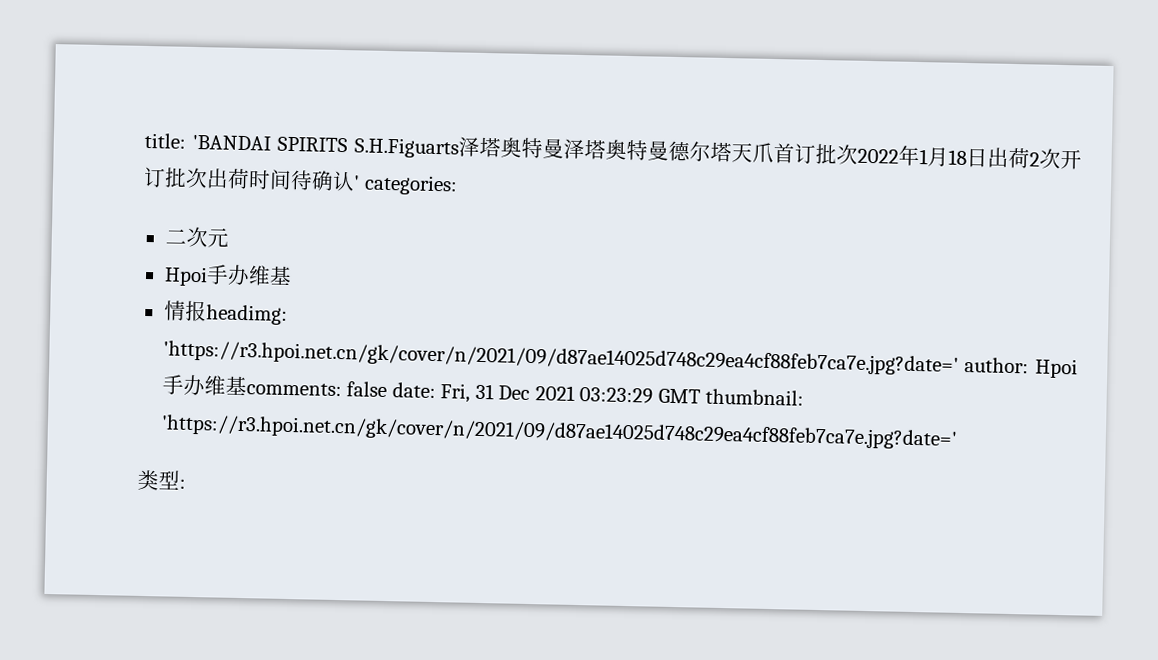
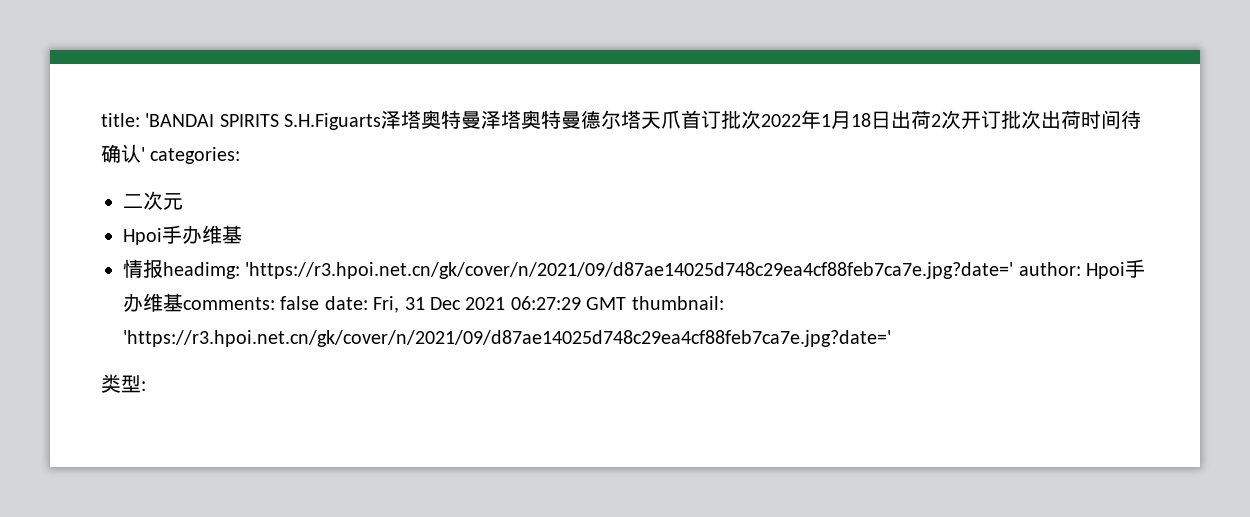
[579,387,654,404] 03:23:29 -> [510,296,581,310] 06:27:29

